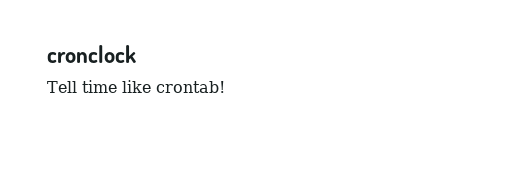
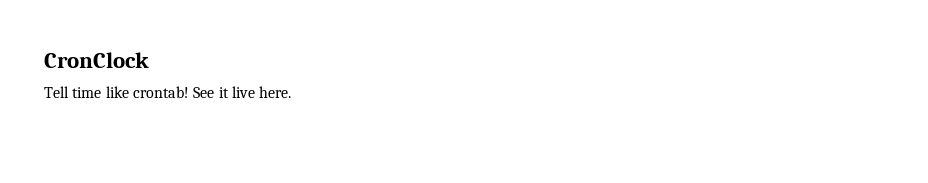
[47,45,136,63] cronclock -> [44,52,149,68] CronClock
(225, 87) none -> [193,86,292,98] See it live here.

